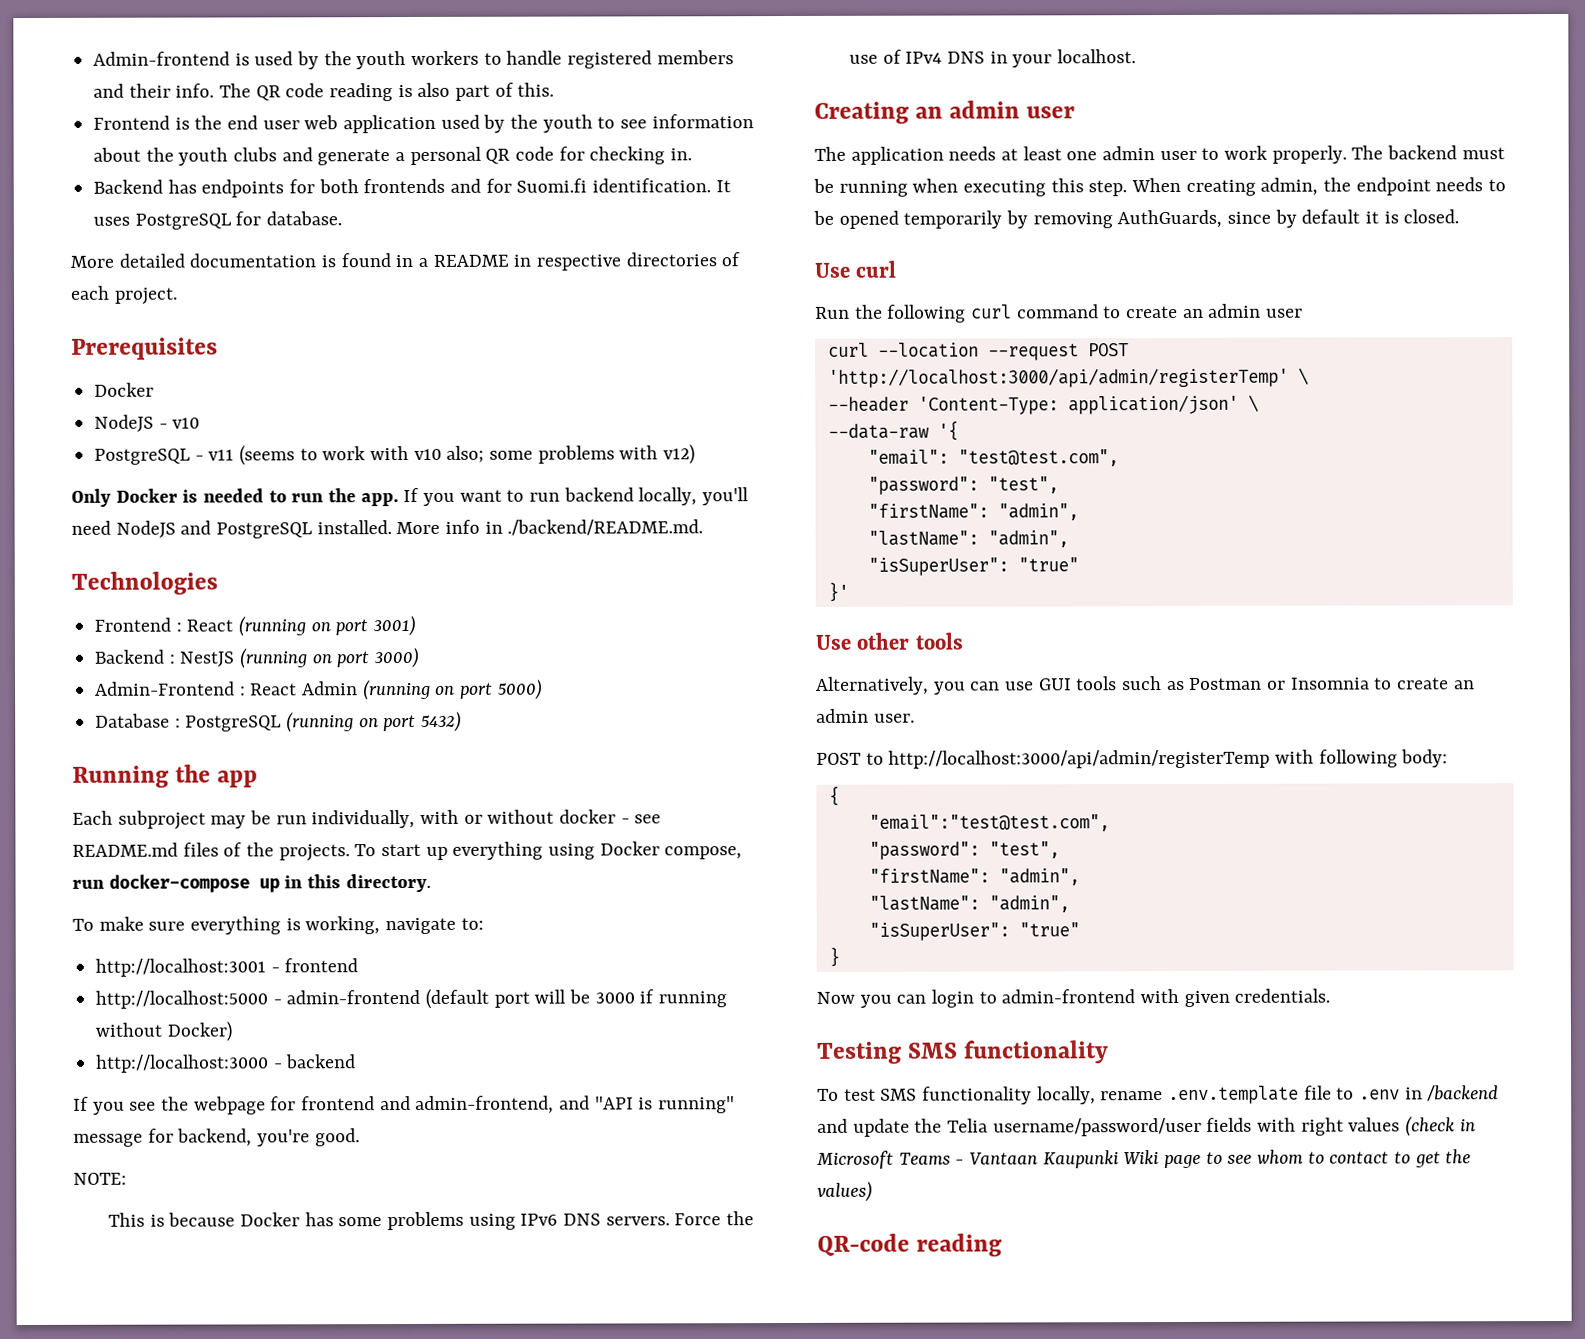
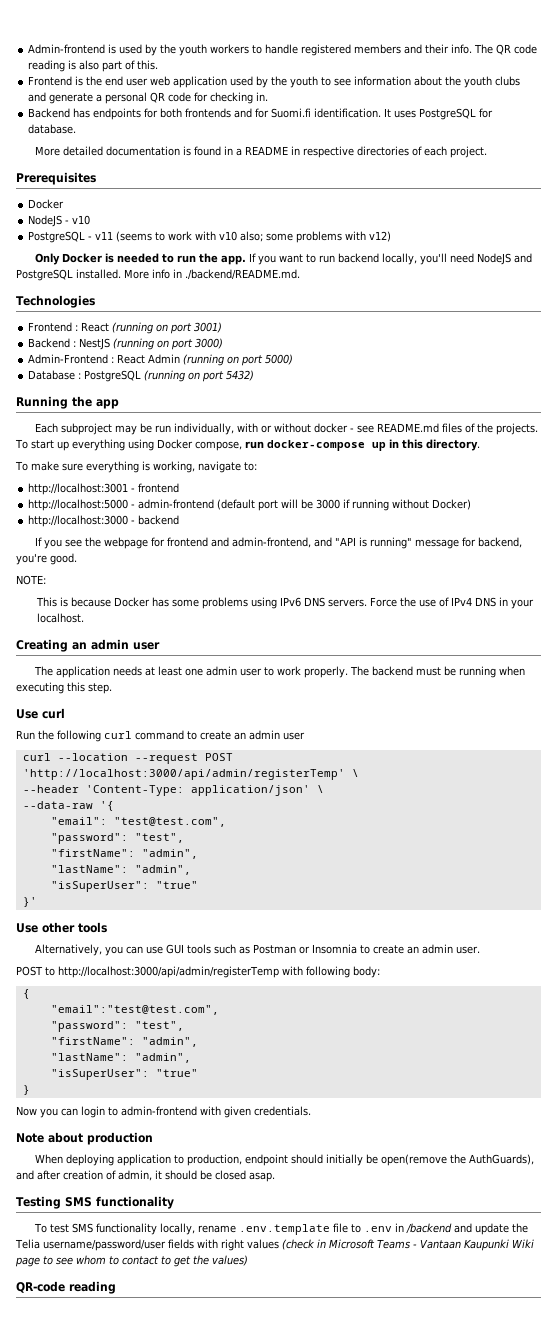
[1131,177,1507,196] [813,209,1460,229] When creating admin, the endpoint needs to be opened temporarily by removing AuthGuards, since by default it is closed. -> (112, 688) none
(1331, 995) none -> [16,1132,153,1145] [35,1154,535,1166] [16,1170,275,1182] // Note about production // When deploying application to production, endpoint should initially be open(remove the AuthGuards), and after creation of admin, it should be closed asap.

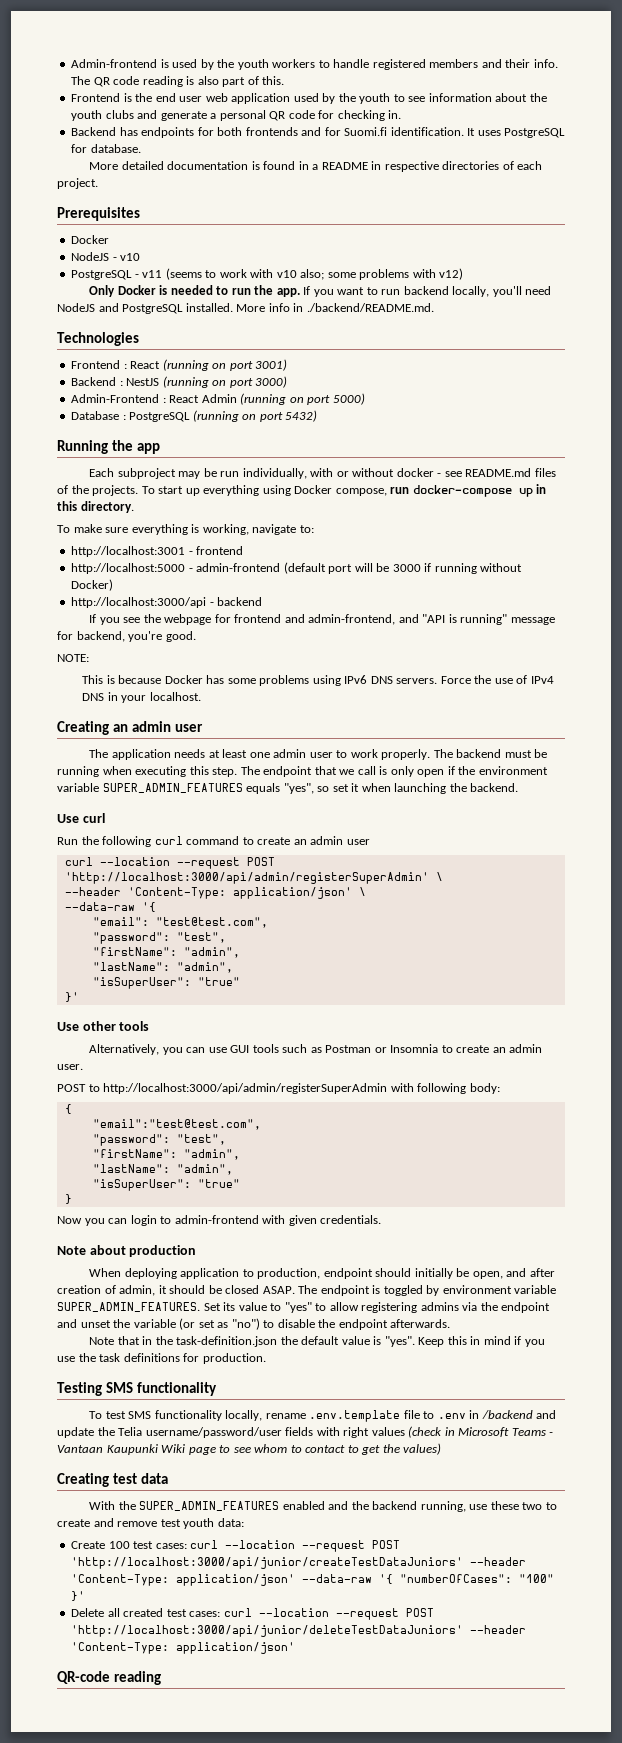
[28,515,129,527] http://localhost:3000 -> [71,597,207,608] http://localhost:3000/api
(112, 688) none -> [240,766,548,777] [57,783,519,794] The endpoint that we call is only open if the environment variable SUPER_ADMIN_FEATURES equals "yes", so set it when launching the backend.
[22,769,345,780] 'http://localhost:3000/api/admin/registerTemp' -> [64,872,429,884] 'http://localhost:3000/api/admin/registerSuperAdmin'
[58,966,279,978] http://localhost:3000/api/admin/registerTemp -> [103,1083,388,1094] http://localhost:3000/api/admin/registerSuperAdmin
[381,1154,535,1166] open(remove the AuthGuards), -> [472,1271,503,1279] open,
[249,1172,275,1182] asap. -> [262,1285,557,1296] [57,1302,551,1313] [57,1318,451,1330] [89,1336,545,1347] [57,1353,266,1364] ASAP. The endpoint is toggled by environment variable SUPER_ADMIN_FEATURES. Set its value to "yes" to allow registering admins via the endpoint and unset the variable (or set as "no") to disable the endpoint afterwards. // Note that in the task-definition.json the default value is "yes". Keep this in mind if you use the task definitions for production.
(248, 1260) none -> [57,1473,168,1487] [89,1501,557,1512] [57,1518,244,1529] [71,1540,401,1552] [71,1557,527,1569] [71,1574,555,1586] [71,1591,86,1601] [71,1608,434,1620] [71,1625,527,1637] [71,1642,296,1654] // Creating test data // With the SUPER_ADMIN_FEATURES enabled and the backend running, use these two to create and remove test youth data: // Create 100 test cases: curl --location --request POST 'http://localhost:3000/api/junior/createTestDataJuniors' --header 'Content-Type: application/json' --data-raw '{ "numberOfCases": "100" }' // Delete all created test cases: curl --location --request POST 'http://localhost:3000/api/junior/deleteTestDataJuniors' --header 'Content-Type: application/json'

